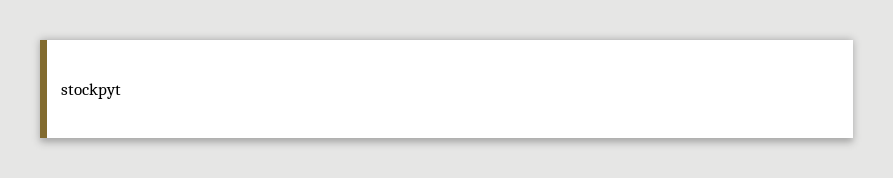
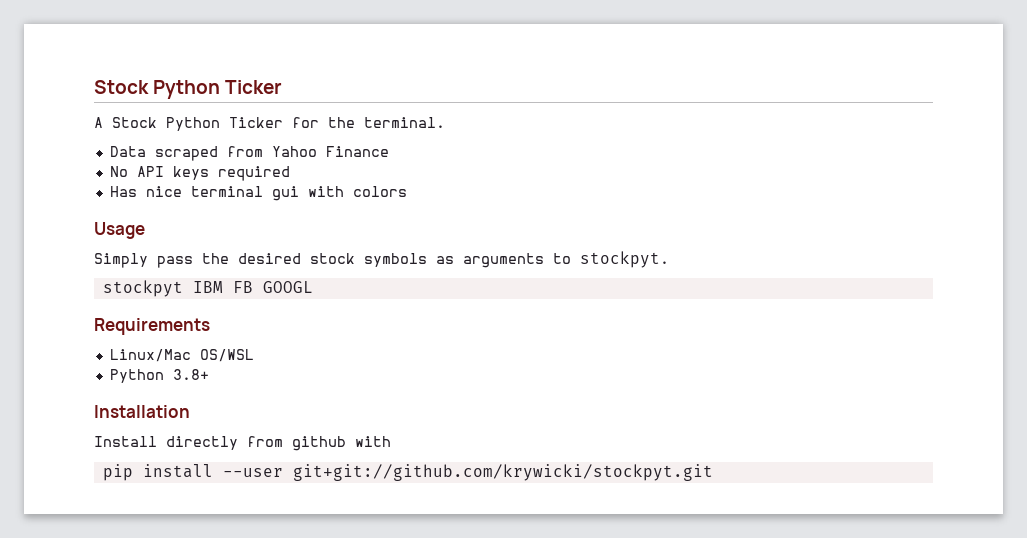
[61,83,121,99] stockpyt -> [94,80,283,99] [94,117,445,131] [109,146,389,161] [109,166,290,181] [109,186,407,201] [94,222,145,239] [94,251,669,268] [102,280,313,297] [94,318,210,335] [109,349,254,362] [109,369,209,383] [94,405,190,418] [94,436,391,451] [102,464,713,481] Stock Python Ticker // A Stock Python Ticker for the terminal. // Data scraped from Yahoo Finance // No API keys required // Has nice terminal gui with colors // Usage // Simply pass the desired stock symbols as arguments to stockpyt. // stockpyt IBM FB GOOGL // Requirements // Linux/Mac OS/WSL // Python 3.8+ // Installation // Install directly from github with // pip install --user git+git://github.com/krywicki/stockpyt.git

